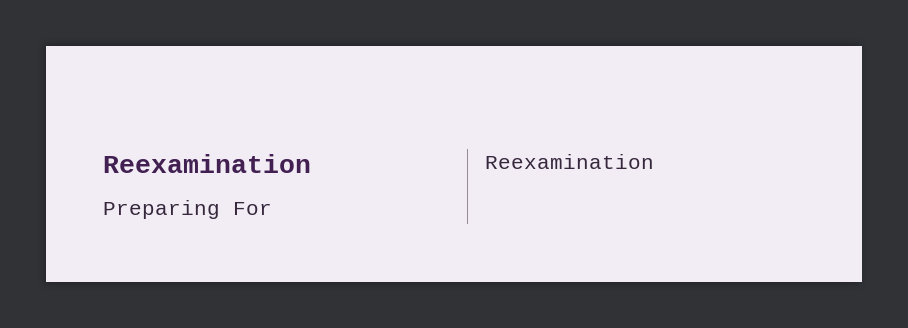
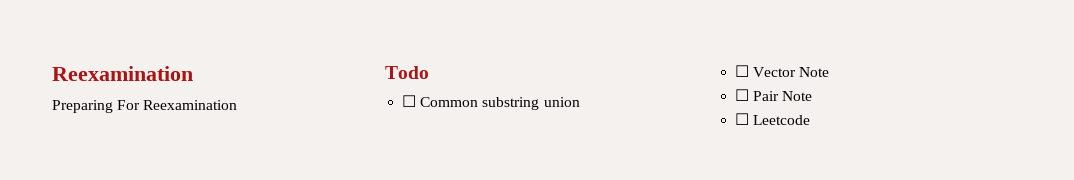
(654, 161) none -> [385,66,429,79] [402,95,580,110] [735,65,830,77] [735,89,813,101] [735,113,811,125] // Todo // ☐ Common substring union // ☐ Vector Note // ☐ Pair Note // ☐ Leetcode

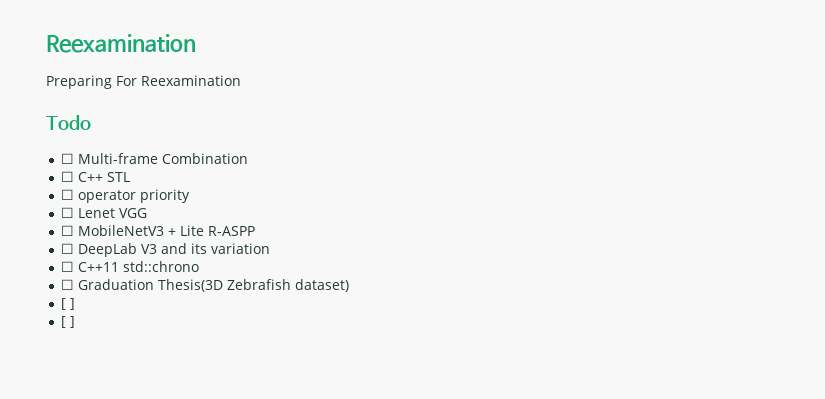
[420,97,580,110] [735,65,830,77] [735,89,813,101] [735,113,811,125] Common substring union // ☐ Vector Note // ☐ Pair Note // ☐ Leetcode -> [78,153,249,164] [61,171,131,182] [61,189,191,203] [61,207,148,218] [61,225,256,236] [61,243,271,257] [61,261,200,272] [61,279,350,292] [61,298,76,310] [61,316,76,328] Multi-frame Combination // ☐ C++ STL // ☐ operator priority // ☐ Lenet VGG // ☐ MobileNetV3 + Lite R-ASPP // ☐ DeepLab V3 and its variation // ☐ C++11 std::chrono // ☐ Graduation Thesis(3D Zebrafish dataset) // [ ] // [ ]

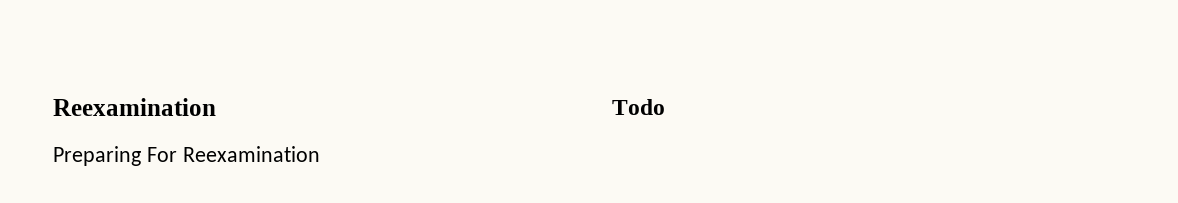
[61,153,249,164] [61,171,131,182] [61,189,191,203] [61,207,148,218] [61,225,256,236] [61,243,271,257] [61,261,200,272] [61,279,350,292] [61,298,76,310] [61,316,76,328] // ☐ Multi-frame Combination // ☐ C++ STL // ☐ operator priority // ☐ Lenet VGG // ☐ MobileNetV3 + Lite R-ASPP // ☐ DeepLab V3 and its variation // ☐ C++11 std::chrono // ☐ Graduation Thesis(3D Zebrafish dataset) // [ ] // [ ] -> (665, 107) none

